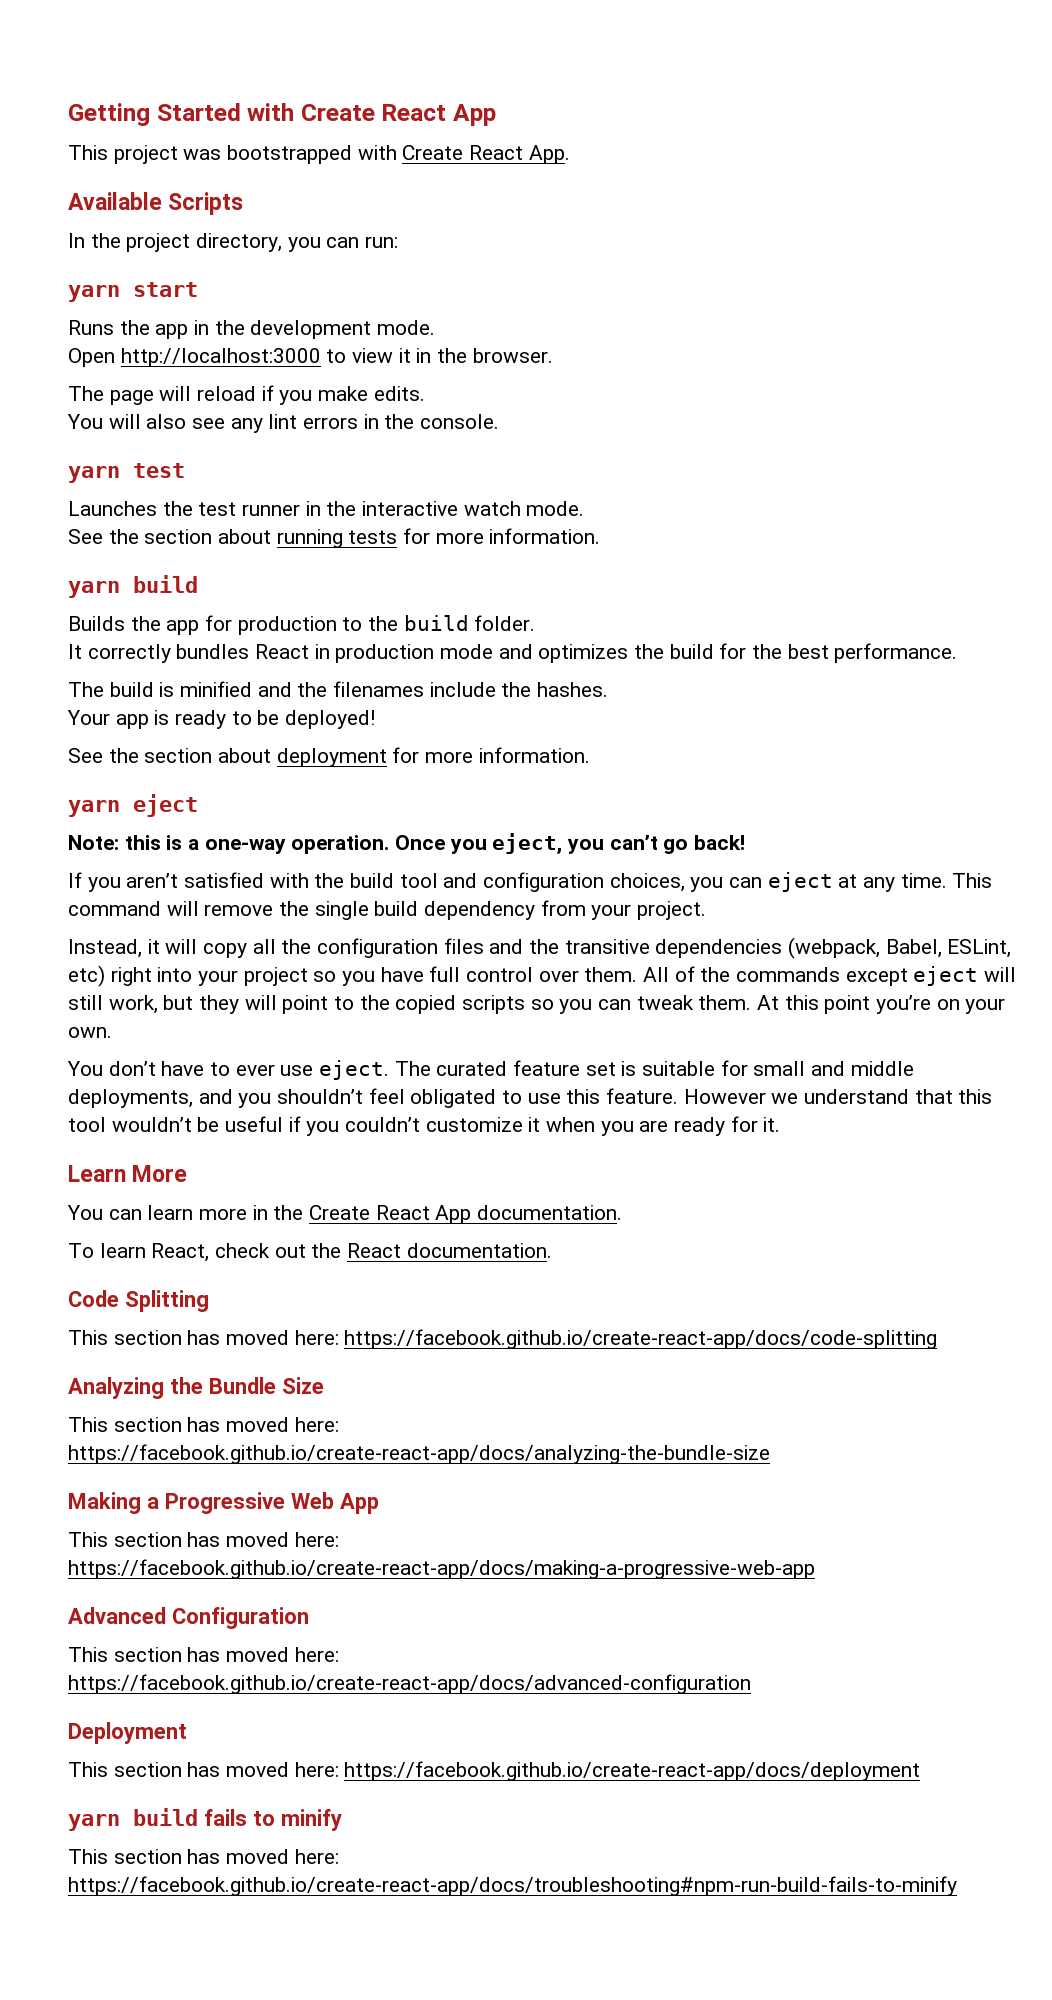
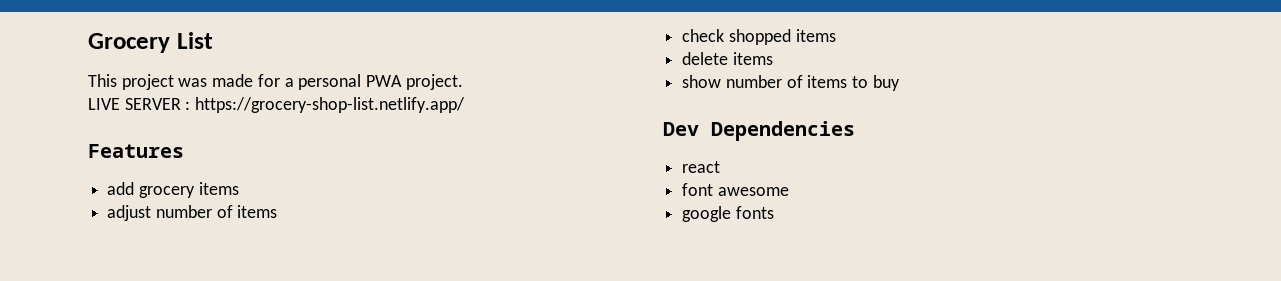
[68,103,497,126] [68,145,570,164] [68,192,244,215] [68,233,399,252] [68,282,198,302] [68,320,436,339] [68,348,553,367] [68,385,425,405] [67,414,500,433] [68,463,185,483] [68,501,585,516] [68,528,601,548] [68,575,198,598] [68,615,536,635] [68,643,958,663] [68,681,609,697] [67,710,376,729] [68,747,590,767] [68,794,198,817] [68,833,746,855] [68,872,993,892] [68,900,707,920] [68,937,1012,959] [68,965,1017,987] [68,995,1006,1014] [68,1027,112,1038] [67,1060,914,1080] [68,1088,993,1108] [68,1116,781,1136] [68,1165,188,1182] [67,1205,623,1224] [68,1243,552,1262] [68,1290,209,1312] [68,1329,938,1349] [68,1377,324,1399] [68,1417,339,1432] [68,1444,770,1464] [68,1492,379,1514] [68,1532,339,1547] [68,1559,815,1579] [68,1607,309,1629] [68,1647,339,1662] [68,1674,751,1694] [68,1722,187,1744] [68,1761,921,1781] [68,1808,342,1831] [68,1849,339,1864] [68,1876,957,1896] Getting Started with Create React App // This project was bootstrapped with Create React App. // Available Scripts // In the project directory, you can run: // yarn start // Runs the app in the development mode. // Open http://localhost:3000 to view it in the browser. // The page will reload if you make edits. // You will also see any lint errors in the console. // yarn test // Launches the test runner in the interactive watch mode. // See the section about running tests for more information. // yarn build // Builds the app for production to the build folder. // It correctly bundles React in production mode and optimizes the build for the best performance. // The build is minified and the filenames include the hashes. // Your app is ready to be deployed! // See the section about deployment for more information. // yarn eject // Note: this is a one-way operation. Once you eject, you can’t go back! // If you aren’t satisfied with the build tool and configuration choices, you can eject at any time. This command will remove the single build dependency from your project. // Instead, it will copy all the configuration files and the transitive dependencies (webpack, Babel, ESLint, etc) right into your project so you have full control over them. All of the commands except eject will still work, but they will point to the copied scripts so you can tweak them. At this point you’re on your own. // You don’t have to ever use eject. The curated feature set is suitable for small and middle deployments, and you shouldn’t feel obligated to use this feature. However we understand that this tool wouldn’t be useful if you couldn’t customize it when you are ready for it. // Learn More // You can learn more in the Create React App documentation. // To learn React, check out the React documentation. // Code Splitting // This section has moved here: https://facebook.github.io/create-react-app/docs/code-splitting // Analyzing the Bundle Size // This section has moved here: https://facebook.github.io/create-react-app/docs/analyzing-the-bundle-size // Making a Progressive Web App // This section has moved here: https://facebook.github.io/create-react-app/docs/making-a-progressive-web-app // Advanced Configuration // This section has moved here: https://facebook.github.io/create-react-app/docs/advanced-configuration // Deployment // This section has moved here: https://facebook.github.io/create-react-app/docs/deployment // yarn build fails to minify // This section has moved here: https://facebook.github.io/create-react-app/docs/troubleshooting#npm-run-build-fails-to-minify -> [88,32,213,53] [88,74,463,90] [88,97,466,113] [88,144,184,158] [107,182,239,198] [107,205,278,221] [682,29,836,45] [682,52,773,65] [682,75,900,91] [663,121,855,141] [682,161,721,173] [682,183,789,196] [682,206,774,222] Grocery List // This project was made for a personal PWA project. // LIVE SERVER : https://grocery-shop-list.netlify.app/ // Features // add grocery items // adjust number of items // check shopped items // delete items // show number of items to buy // Dev Dependencies // react // font awesome // google fonts

